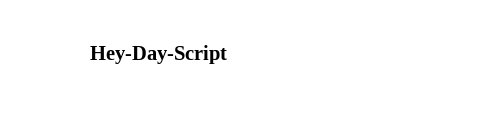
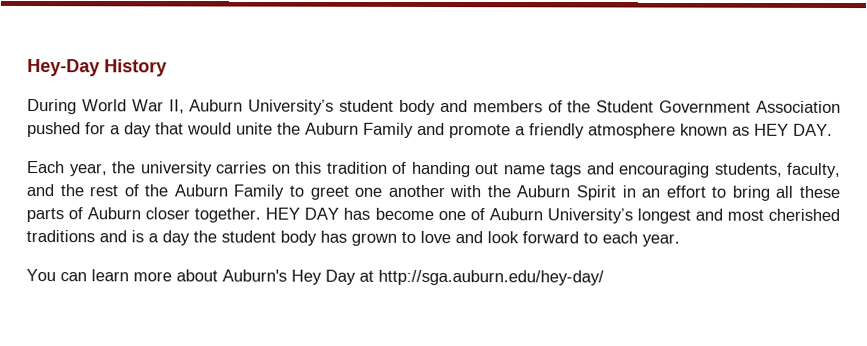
[90,45,227,64] Hey-Day-Script -> [27,59,167,77] [27,99,842,116] [27,122,833,139] [26,161,841,178] [26,184,840,201] [26,207,840,224] [26,230,680,247] [26,269,604,286] Hey-Day History // During World War II, Auburn University’s student body and members of the Student Government Association pushed for a day that would unite the Auburn Family and promote a friendly atmosphere known as HEY DAY. // Each year, the university carries on this tradition of handing out name tags and encouraging students, faculty, and the rest of the Auburn Family to greet one another with the Auburn Spirit in an effort to bring all these parts of Auburn closer together. HEY DAY has become one of Auburn University’s longest and most cherished traditions and is a day the student body has grown to love and look forward to each year. // You can learn more about Auburn's Hey Day at http://sga.auburn.edu/hey-day/

